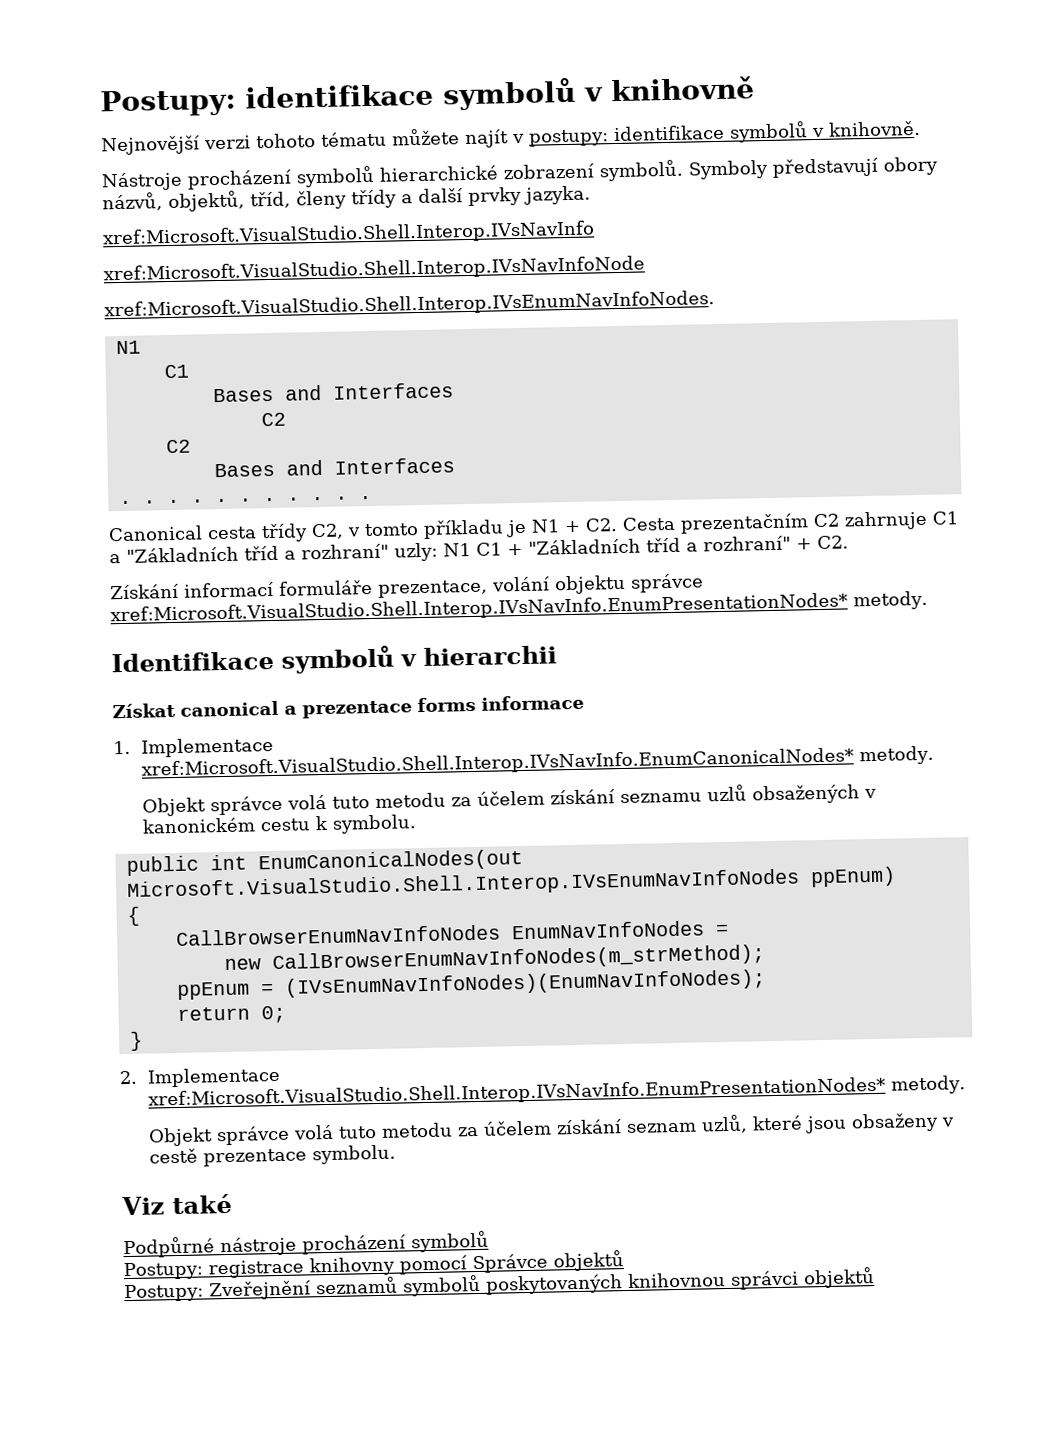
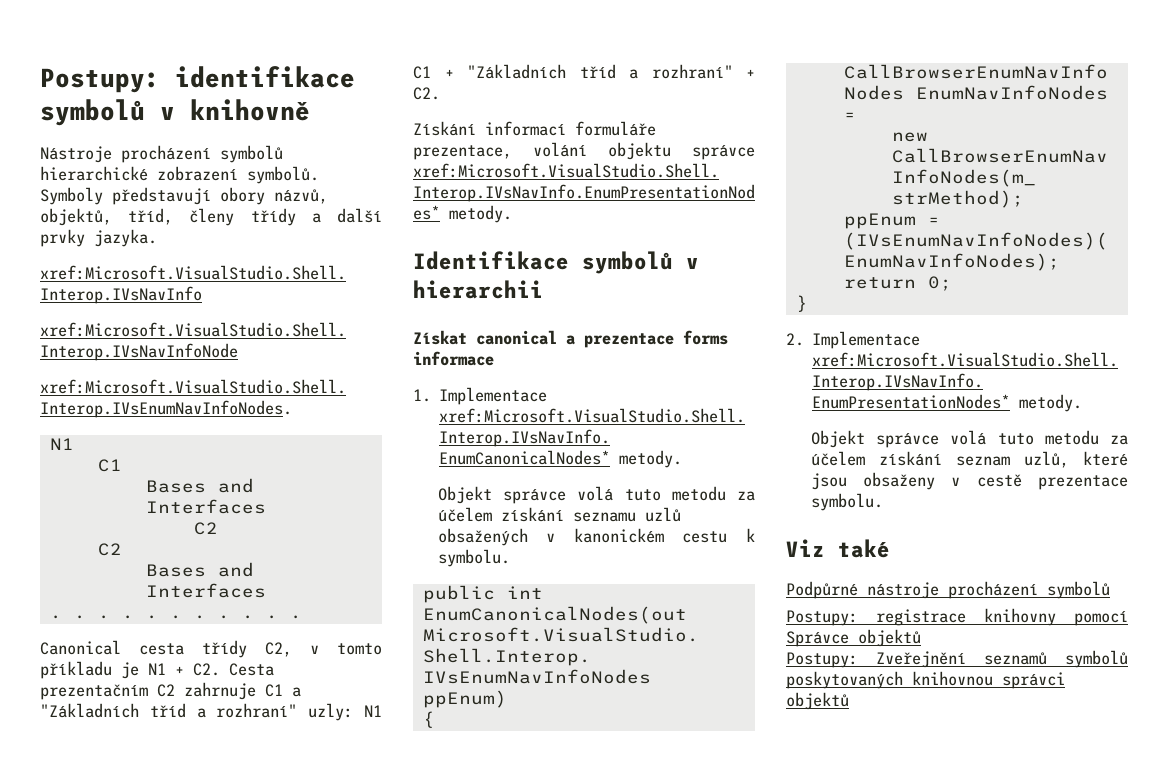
[101,120,921,156] // Nejnovější verzi tohoto tématu můžete najít v postupy: identifikace symbolů v knihovně. -> (310, 110) none

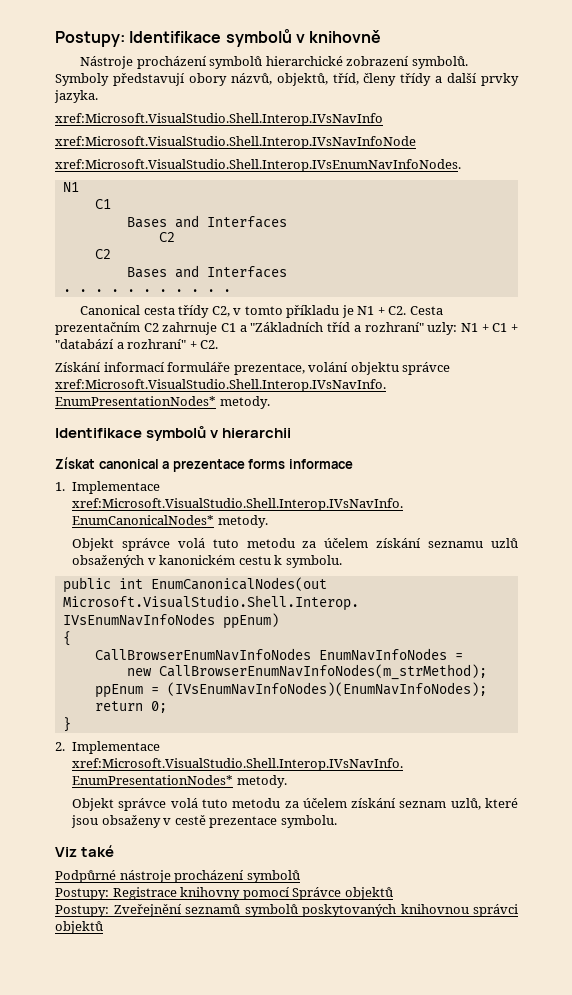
[40,66,355,93] Postupy: identifikace -> [55,31,222,47] Postupy: Identifikace
(383, 711) none -> [481,324,489,332] +
[467,64,616,79] "Základních tříd -> [55,339,114,349] "databází
[876,609,966,626] registrace -> [112,887,177,900] Registrace

